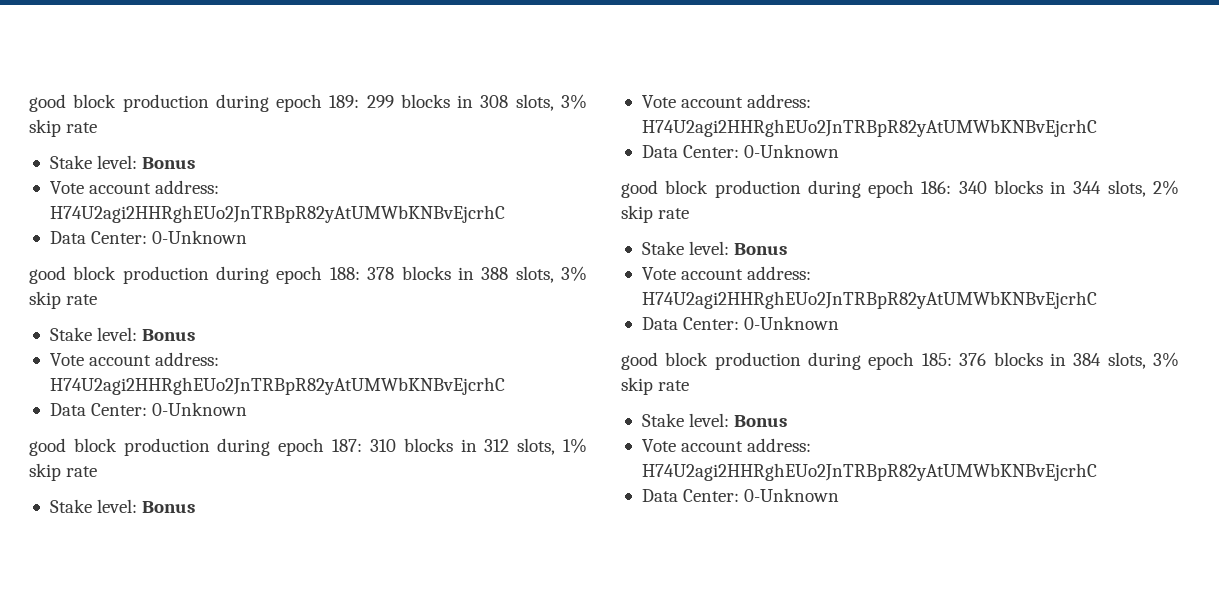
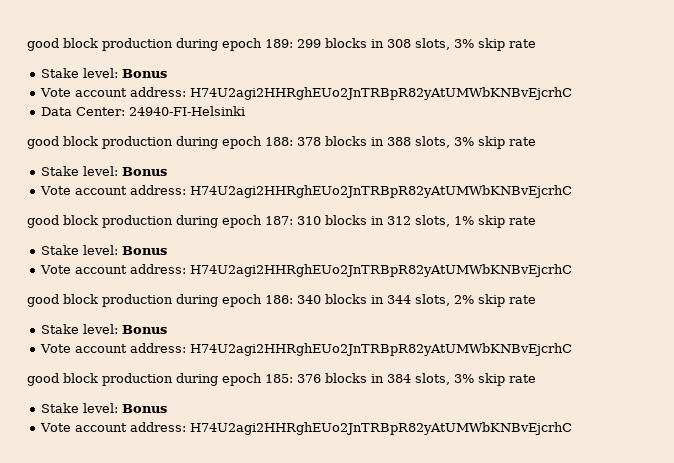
[152,230,248,244] 0-Unknown -> [128,106,245,116] 24940-FI-Helsinki
[49,402,248,416] // Data Center: 0-Unknown -> (572, 191) none
[641,144,840,158] // Data Center: 0-Unknown -> (572, 270) none
[641,316,840,330] // Data Center: 0-Unknown -> (572, 349) none
[641,488,840,502] // Data Center: 0-Unknown -> (572, 428) none

